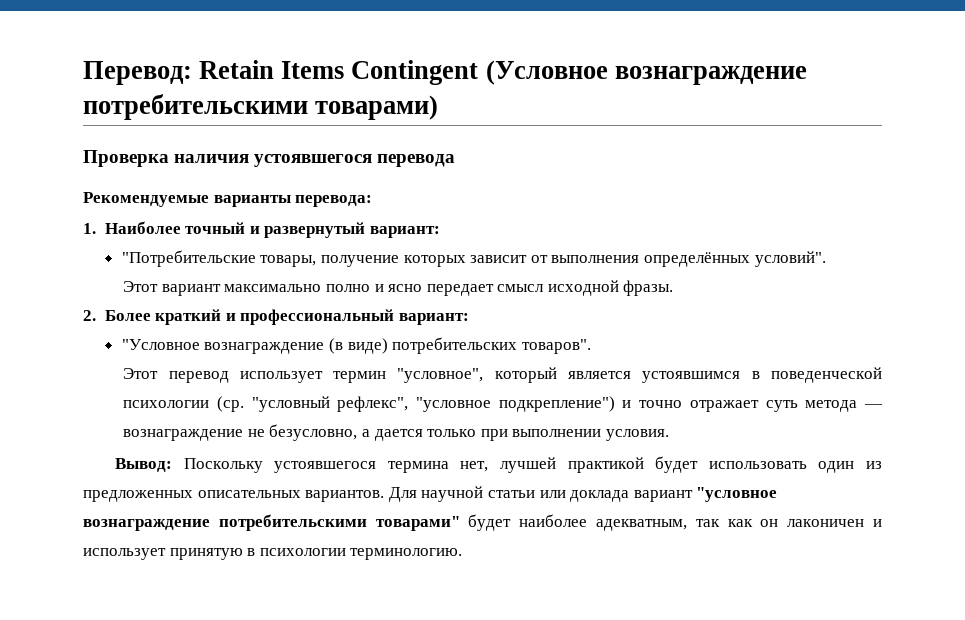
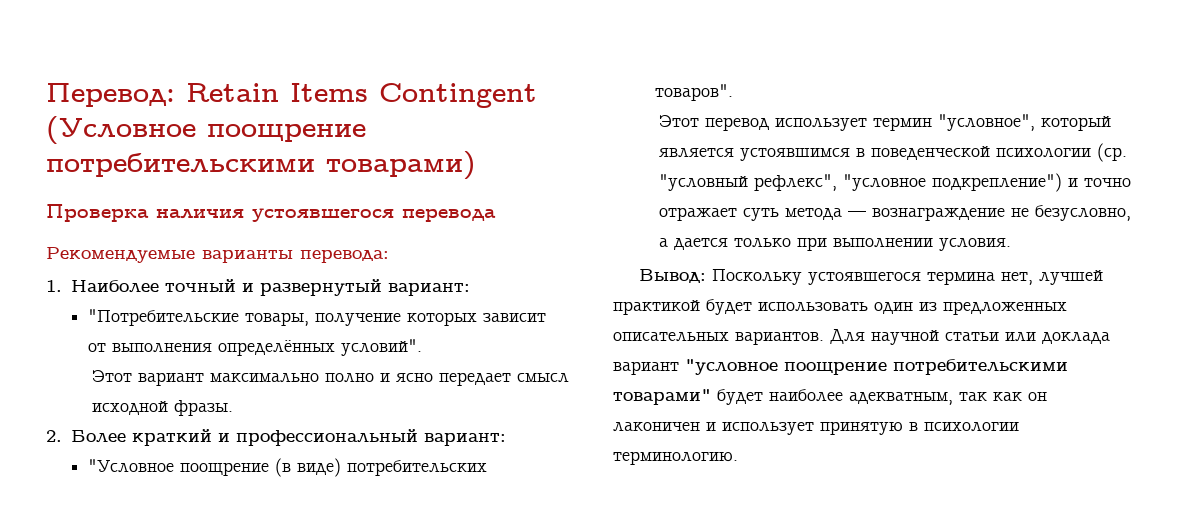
[614,66,807,85] вознаграждение -> [207,124,366,142] поощрение
[204,342,325,354] вознаграждение -> [180,462,270,476] поощрение
[83,519,210,531] вознаграждение -> [784,362,887,375] поощрение

